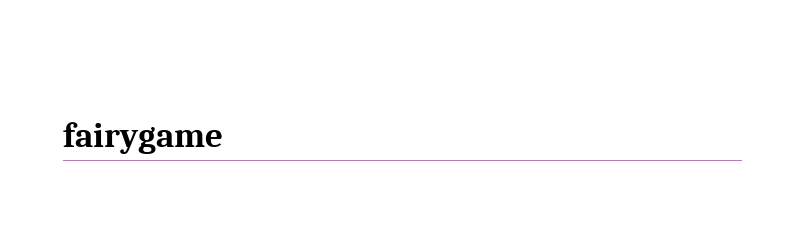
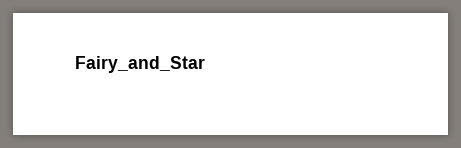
[63,122,223,154] fairygame -> [75,56,205,73] Fairy_and_Star

